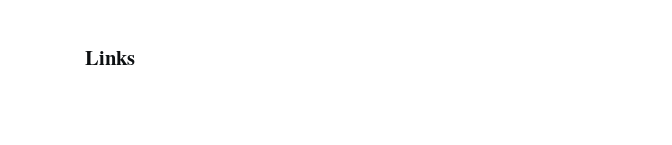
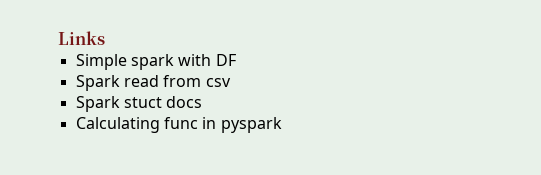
(135, 58) none -> [75,54,236,70] [75,75,231,91] [75,96,203,112] [75,117,282,133] // Simple spark with DF // Spark read from csv // Spark stuct docs // Calculating func in pyspark

